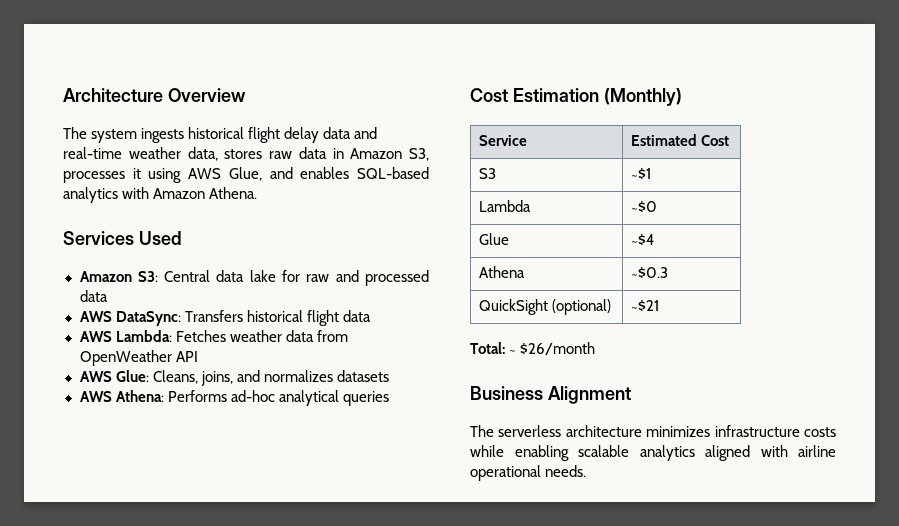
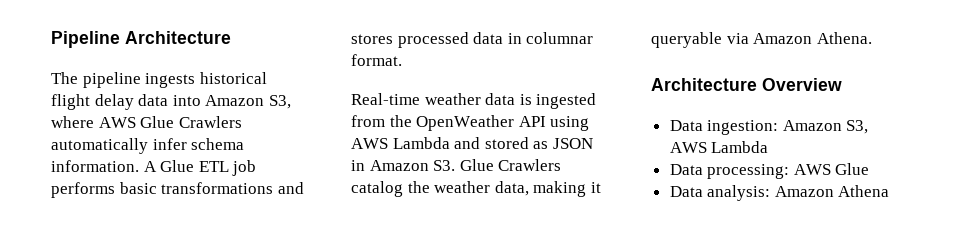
[63,88,246,102] [63,127,138,143] Architecture Overview // The system -> [51,31,231,48] [51,72,141,88] Pipeline Architecture // The pipeline
[354,127,378,139] [63,147,429,161] [63,167,430,183] [63,187,258,203] [63,231,182,245] [79,270,429,286] [79,290,108,302] [79,310,371,326] [79,330,348,342] [79,350,198,366] [79,370,389,386] [79,390,389,406] [470,88,682,106] [479,135,528,146] [631,134,730,146] [479,168,497,179] [631,167,652,180] [479,200,532,212] [631,200,658,213] [479,233,510,245] [631,233,655,246] [479,266,526,278] [631,266,669,279] [479,299,612,315] [631,299,660,312] [470,342,596,355] [470,386,631,404] [470,425,836,437] [470,445,836,461] [470,465,587,481] and real-time weather data, stores raw data in Amazon S3, processes it using AWS Glue, and enables SQL-based analytics with Amazon Athena. // Services Used // Amazon S3: Central data lake for raw and processed data // AWS DataSync: Transfers historical flight data // AWS Lambda: Fetches weather data from OpenWeather API // AWS Glue: Cleans, joins, and normalizes datasets // AWS Athena: Performs ad-hoc analytical queries // Cost Estimation (Monthly) // Service | Estimated Cost // S3 | ~$1 // Lambda | ~$0 // Glue | ~$4 // Athena | ~$0.3 // QuickSight (optional) | ~$21 // Total: ~ $26/month // Business Alignment // The serverless architecture minimizes infrastructure costs while enabling scalable analytics aligned with airline operational needs. -> [172,95,291,109] [51,116,242,128] [51,138,245,154] [51,160,257,176] [51,182,304,198] [351,32,594,48] [351,54,402,66] [351,93,597,109] [351,115,590,131] [351,137,593,149] [351,159,562,171] [351,181,601,197] [651,32,872,48] [651,78,842,91] [669,120,869,135] [669,141,769,153] [669,163,870,179] [669,185,890,201] into Amazon S3, where AWS Glue Crawlers automatically infer schema information. A Glue ETL job performs basic transformations and stores processed data in columnar format. // Real-time weather data is ingested from the OpenWeather API using AWS Lambda and stored as JSON in Amazon S3. Glue Crawlers catalog the weather data, making it queryable via Amazon Athena. // Architecture Overview // Data ingestion: Amazon S3, AWS Lambda // Data processing: AWS Glue // Data analysis: Amazon Athena

